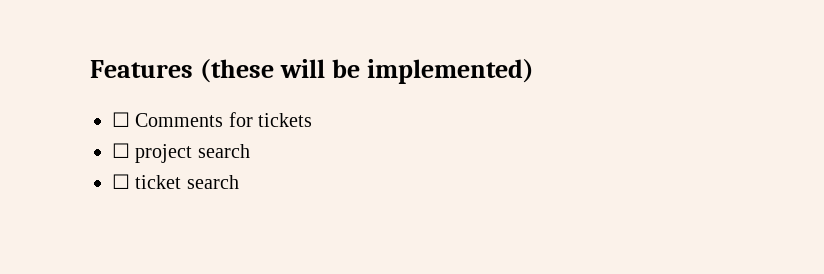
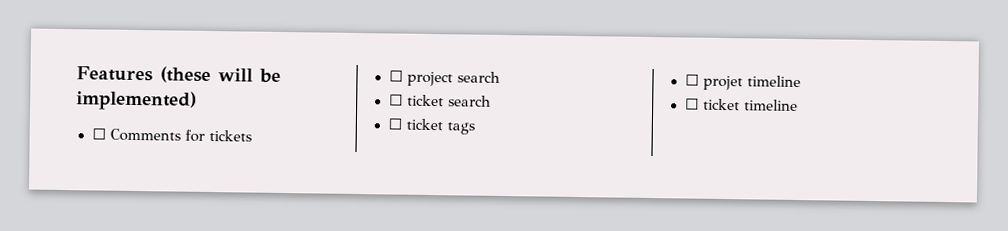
(239, 182) none -> [387,118,475,135] [684,74,801,91] [684,98,798,111] // ☐ ticket tags // ☐ projet timeline // ☐ ticket timeline

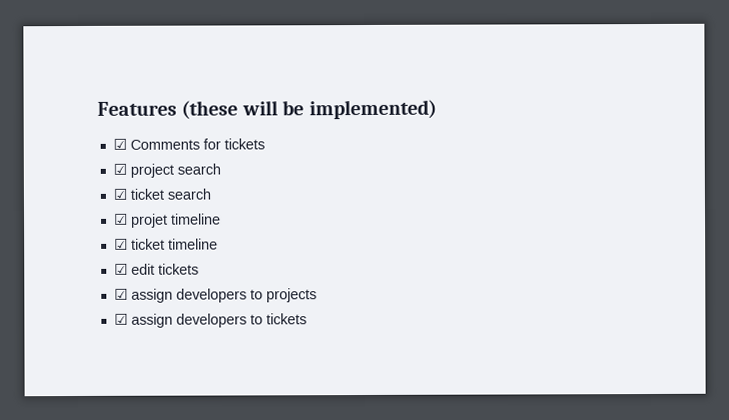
[91,128,106,140] ☐ -> [112,138,127,150] ☑
[388,70,403,82] ☐ -> [112,163,127,175] ☑
[388,94,403,106] ☐ -> [112,188,127,200] ☑
[387,118,475,135] [684,74,699,86] ☐ ticket tags // ☐ -> [113,213,128,225] ☑
[684,98,699,110] ☐ -> [113,238,128,250] ☑
(798, 105) none -> [113,263,199,275] [113,288,317,303] [113,313,307,328] // ☑ edit tickets // ☑ assign developers to projects // ☑ assign developers to tickets

